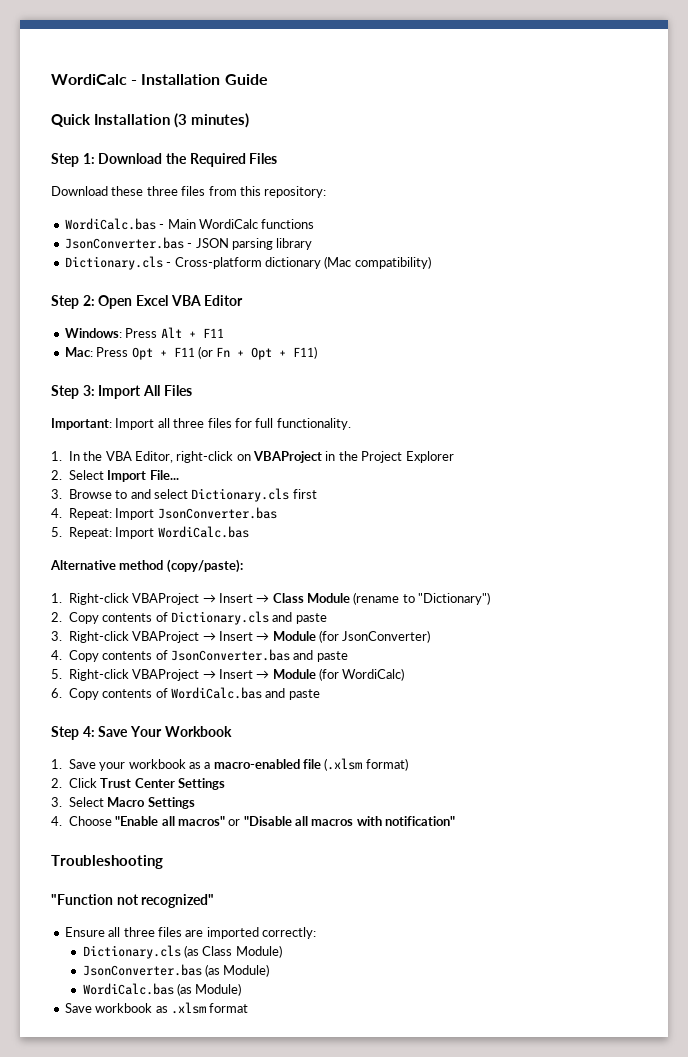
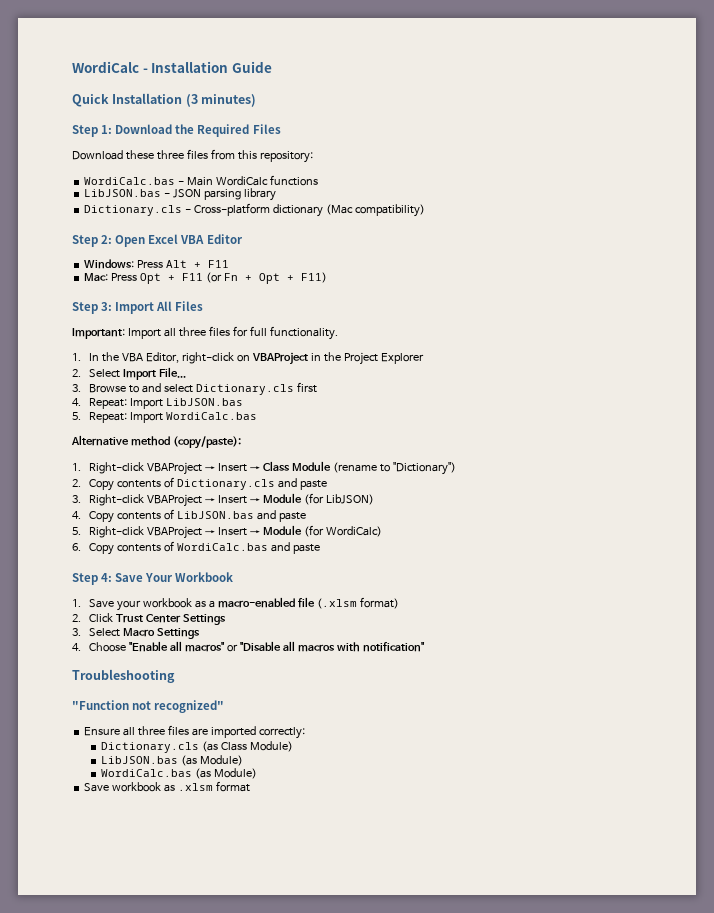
[64,237,184,249] JsonConverter.bas -> [84,189,162,197] LibJSON.bas
[157,507,277,519] JsonConverter.bas -> [166,398,244,406] LibJSON.bas
[342,630,431,643] JsonConverter) -> [325,494,374,505] LibJSON)
[170,649,290,661] JsonConverter.bas -> [176,511,254,519] LibJSON.bas
[82,964,202,976] JsonConverter.bas -> [101,756,179,764] LibJSON.bas

